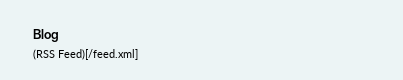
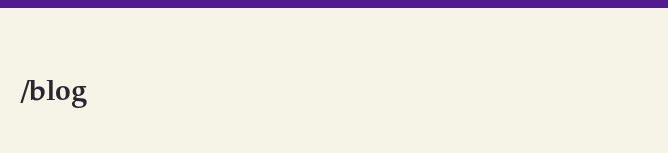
[33,29,59,42] [33,49,138,60] Blog // (RSS Feed)[/feed.xml] -> [20,80,87,108] /blog

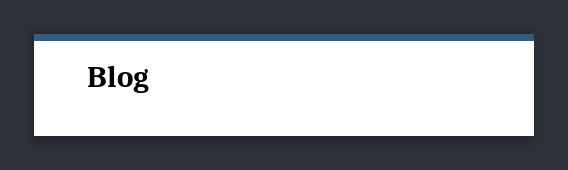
[20,80,87,108] /blog -> [87,65,149,93] Blog

